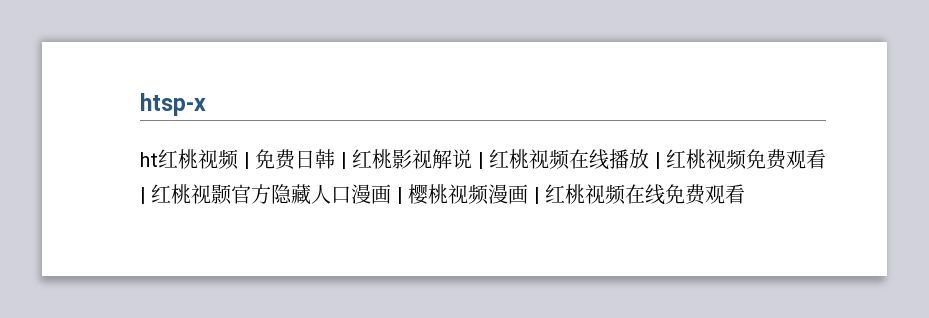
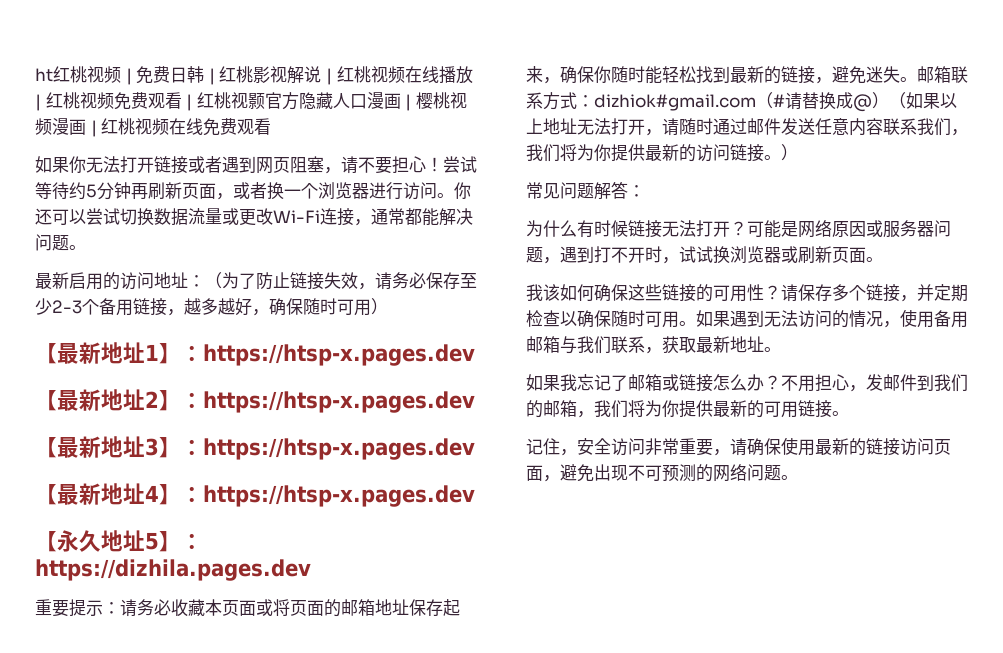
[140,93,206,116] htsp-x // -> (35, 75) none
(745, 194) none -> [35,156,477,174] [35,182,471,200] [35,208,473,226] [35,234,86,251] [35,272,477,290] [35,298,388,316] [35,342,475,366] [35,389,475,413] [35,436,475,460] [35,483,475,507] [35,530,203,552] [35,559,311,581] [35,599,460,617] [526,66,968,84] [526,92,957,112] [526,118,968,136] [526,144,798,162] [526,181,645,200] [526,220,951,238] [526,246,883,264] [526,284,968,302] [526,309,968,328] [526,336,781,354] [526,374,968,392] [526,400,849,418] [526,437,951,456] [526,464,798,482] // 如果你无法打开链接或者遇到网页阻塞，请不要担心！尝试等待约5分钟再刷新页面，或者换一个浏览器进行访问。你还可以尝试切换数据流量或更改Wi-Fi连接，通常都能解决问题。 // 最新启用的访问地址：（为了防止链接失效，请务必保存至少2-3个备用链接，越多越好，确保随时可用） // 【最新地址1】：https://htsp-x.pages.dev // 【最新地址2】：https://htsp-x.pages.dev // 【最新地址3】：https://htsp-x.pages.dev // 【最新地址4】：https://htsp-x.pages.dev // 【永久地址5】：https://dizhila.pages.dev // 重要提示：请务必收藏本页面或将页面的邮箱地址保存起来，确保你随时能轻松找到最新的链接，避免迷失。邮箱联系方式：dizhiok#gmail.com（#请替换成@）（如果以上地址无法打开，请随时通过邮件发送任意内容联系我们，我们将为你提供最新的访问链接。） // 常见问题解答： // 为什么有时候链接无法打开？可能是网络原因或服务器问题，遇到打不开时，试试换浏览器或刷新页面。 // 我该如何确保这些链接的可用性？请保存多个链接，并定期检查以确保随时可用。如果遇到无法访问的情况，使用备用邮箱与我们联系，获取最新地址。 // 如果我忘记了邮箱或链接怎么办？不用担心，发邮件到我们的邮箱，我们将为你提供最新的可用链接。 // 记住，安全访问非常重要，请确保使用最新的链接访问页面，避免出现不可预测的网络问题。

